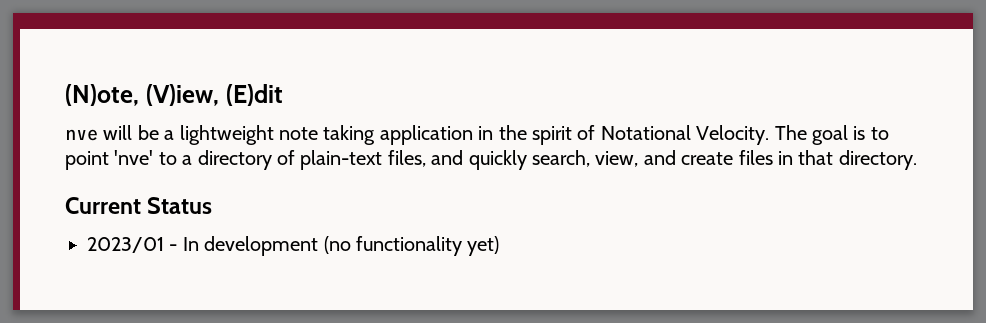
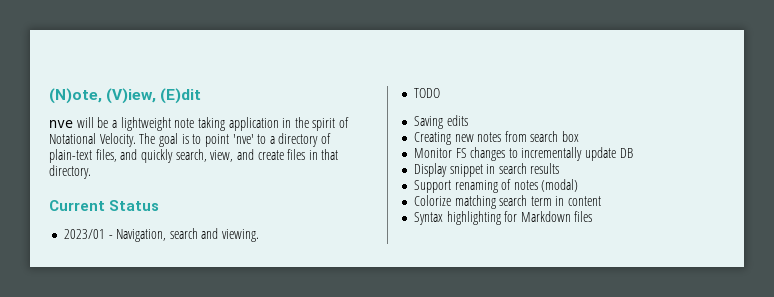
[182,236,500,256] In development (no functionality yet) -> [116,228,260,242] [413,88,440,98] [413,115,468,129] [413,131,580,145] [413,147,633,161] [413,163,560,177] [413,179,579,193] [413,195,602,209] [413,211,593,225] Navigation, search and viewing. // TODO // Saving edits // Creating new notes from search box // Monitor FS changes to incrementally update DB // Display snippet in search results // Support renaming of notes (modal) // Colorize matching search term in content // Syntax highlighting for Markdown files

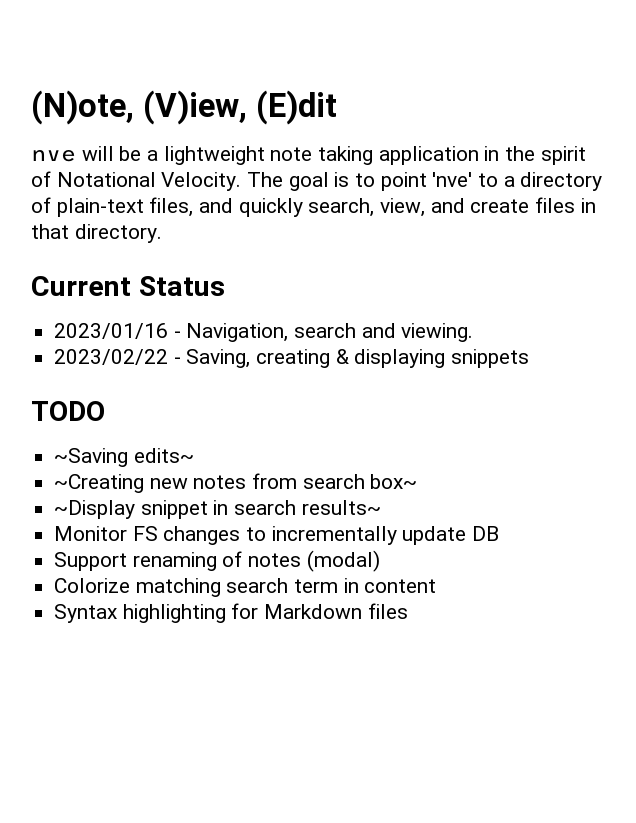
[63,229,105,239] 2023/01 -> [54,323,169,339] 2023/01/16
[413,88,440,98] [413,115,468,129] [413,131,580,145] TODO // Saving edits // Creating new notes from search box -> [54,349,530,368] [31,401,105,421] [54,448,194,467] [54,473,418,493] [54,500,381,519] 2023/02/22 - Saving, creating & displaying snippets // TODO // ~Saving edits~ // ~Creating new notes from search box~ // ~Display snippet in search results~
[413,163,560,177] // Display snippet in search results -> (500, 533) none

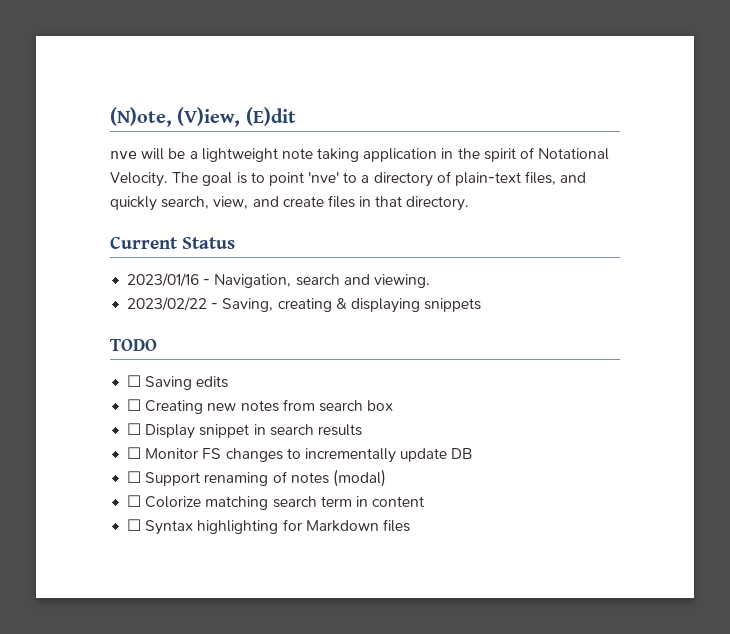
[54,448,194,467] [54,474,145,493] ~Saving edits~ // ~Creating -> [127,375,229,390] [127,399,204,414] ☐ Saving edits // ☐ Creating
[370,474,418,489] [54,500,136,519] box~ // ~Display -> [367,400,394,411] [127,423,196,439] box // ☐ Display
[301,500,381,515] results~ // -> [317,424,362,436] [127,447,142,459] results // ☐
(500, 533) none -> [127,471,142,483] ☐
(380, 561) none -> [127,495,142,507] ☐
(437, 586) none -> [127,519,142,531] ☐

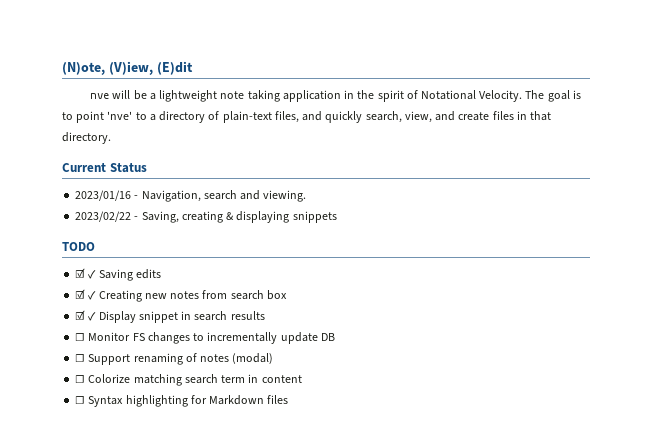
[127,375,142,387] ☐ -> [75,268,97,279] ☑ ✓
[127,399,142,411] ☐ -> [75,289,97,300] ☑ ✓
[127,423,142,435] ☐ -> [75,310,97,321] ☑ ✓

